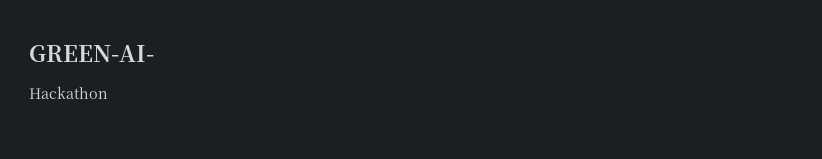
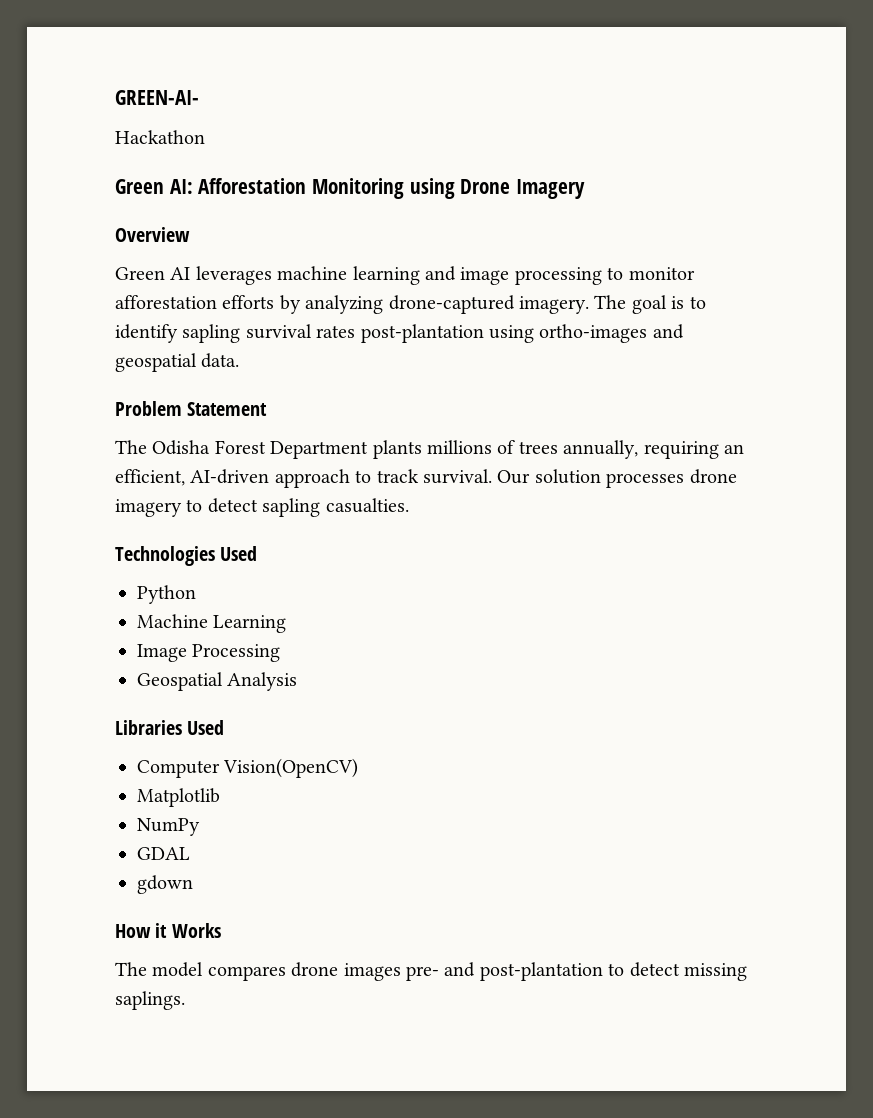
(108, 92) none -> [115,178,586,199] [115,227,190,242] [115,266,695,285] [115,295,706,314] [115,324,684,343] [115,353,240,372] [115,401,268,416] [115,440,744,459] [115,469,737,488] [115,498,409,517] [115,546,258,566] [137,585,196,604] [137,614,287,633] [137,644,281,662] [137,672,298,691] [115,720,225,735] [137,758,359,778] [137,788,220,807] [137,818,200,836] [137,847,190,860] [137,875,193,894] [115,923,221,938] [115,962,747,981] [115,991,185,1010] // Green AI: Afforestation Monitoring using Drone Imagery // Overview // Green AI leverages machine learning and image processing to monitor afforestation efforts by analyzing drone-captured imagery. The goal is to identify sapling survival rates post-plantation using ortho-images and geospatial data. // Problem Statement // The Odisha Forest Department plants millions of trees annually, requiring an efficient, AI-driven approach to track survival. Our solution processes drone imagery to detect sapling casualties. // Technologies Used // Python // Machine Learning // Image Processing // Geospatial Analysis // Libraries Used // Computer Vision(OpenCV) // Matplotlib // NumPy // GDAL // gdown // How it Works // The model compares drone images pre- and post-plantation to detect missing saplings.

